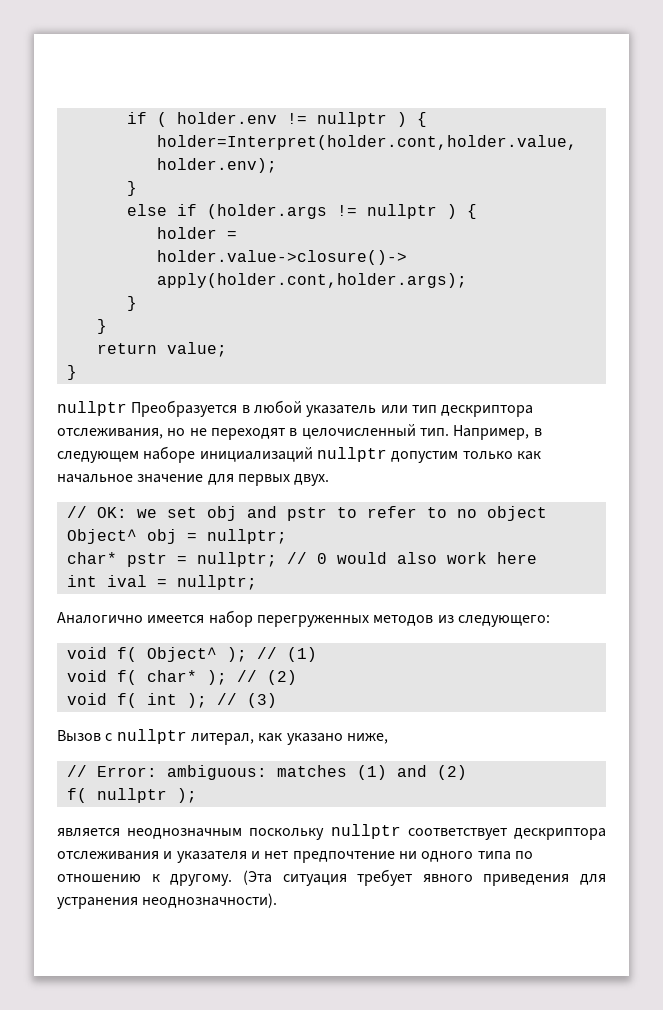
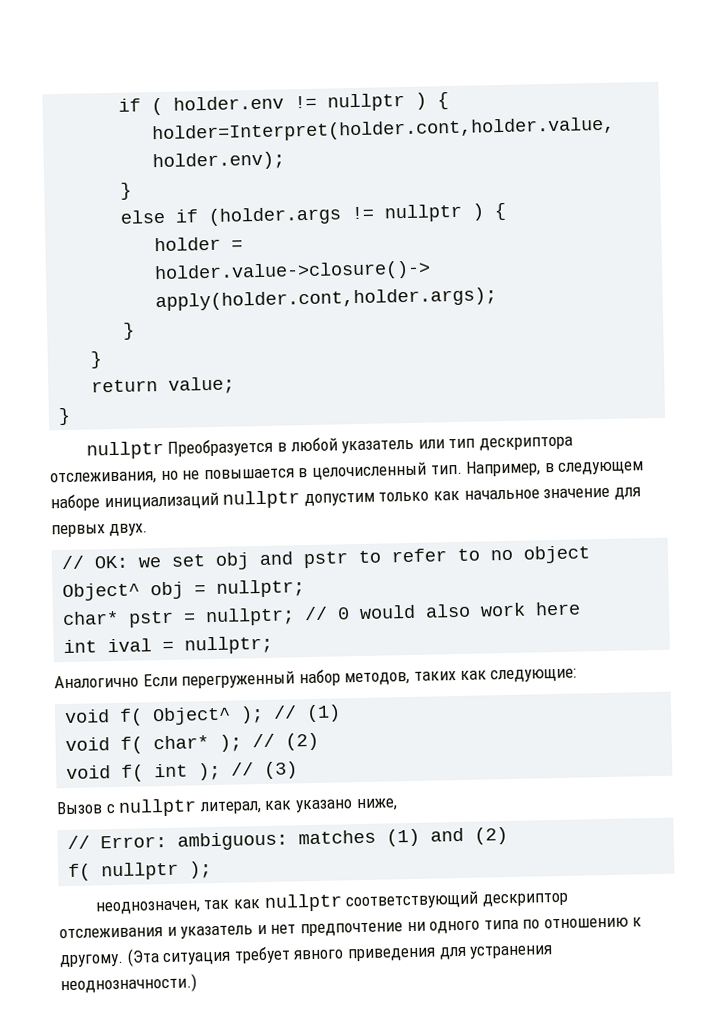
[210,428,285,440] переходят -> [203,468,295,480] повышается
[147,610,550,627] имеется набор перегруженных методов из следующего: -> [142,668,578,689] Если перегруженный набор методов, таких как следующие:
[57,824,607,840] является неоднозначным поскольку nullptr соответствует дескриптора -> [94,890,569,915] неоднозначен, так как nullptr соответствующий дескриптор
[176,851,247,863] указателя -> [180,925,254,939] указатель
[142,893,278,908] неоднозначности). -> [60,973,197,995] неоднозначности.)

